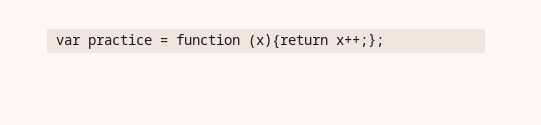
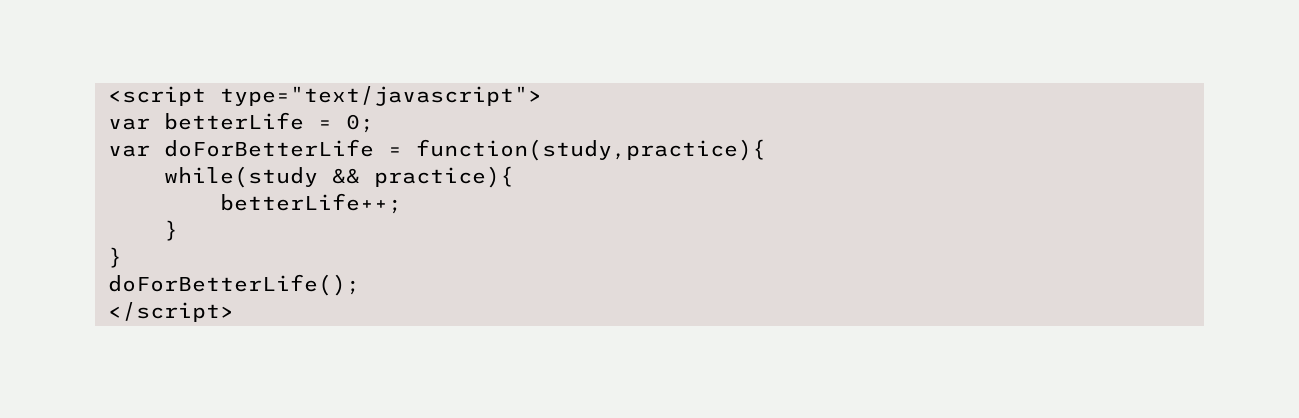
[56,33,385,49] var practice = function (x){return x++;}; -> [107,86,542,106] [107,112,374,133] [107,139,766,161] [163,166,514,188] [219,193,402,214] [163,220,178,241] [107,247,122,268] [107,274,360,296] [107,302,234,322] <script type="text/javascript"> // var betterLife = 0; // var doForBetterLife = function(study,practice){ // while(study && practice){ // betterLife++; // } // } // doForBetterLife(); // </script>

